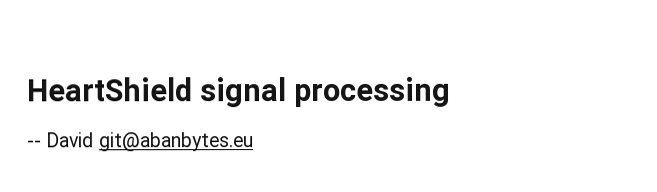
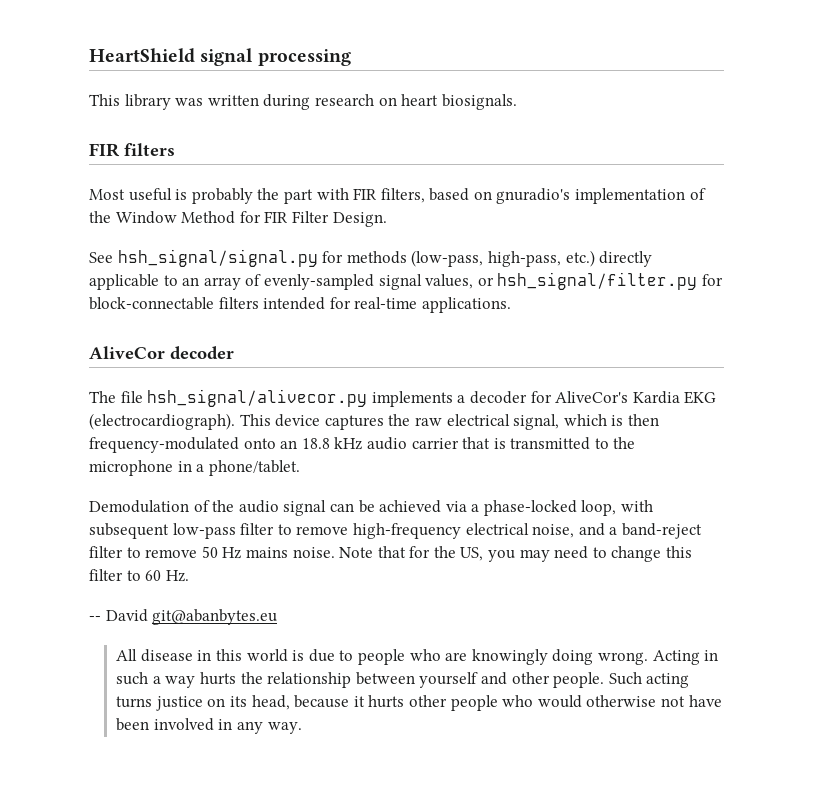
[27,132,254,152] -- David git@abanbytes.eu -> [89,94,517,110] [89,143,175,157] [89,188,706,204] [89,211,387,227] [89,249,653,267] [89,272,723,290] [89,297,511,313] [89,346,234,360] [89,389,717,407] [89,413,659,430] [89,437,636,453] [89,460,300,476] [89,500,654,516] [89,523,702,539] [89,546,693,562] [89,569,189,582] [89,609,278,625] [116,649,719,665] [116,672,690,688] [116,695,722,711] [116,718,302,734] This library was written during research on heart biosignals. // FIR filters // Most useful is probably the part with FIR filters, based on gnuradio's implementation of the Window Method for FIR Filter Design. // See hsh_signal/signal.py for methods (low-pass, high-pass, etc.) directly applicable to an array of evenly-sampled signal values, or hsh_signal/filter.py for block-connectable filters intended for real-time applications. // AliveCor decoder // The file hsh_signal/alivecor.py implements a decoder for AliveCor's Kardia EKG (electrocardiograph). This device captures the raw electrical signal, which is then frequency-modulated onto an 18.8 kHz audio carrier that is transmitted to the microphone in a phone/tablet. // Demodulation of the audio signal can be achieved via a phase-locked loop, with subsequent low-pass filter to remove high-frequency electrical noise, and a band-reject filter to remove 50 Hz mains noise. Note that for the US, you may need to change this filter to 60 Hz. // -- David git@abanbytes.eu // All disease in this world is due to people who are knowingly doing wrong. Acting in such a way hurts the relationship between yourself and other people. Such acting turns justice on its head, because it hurts other people who would otherwise not have been involved in any way.

